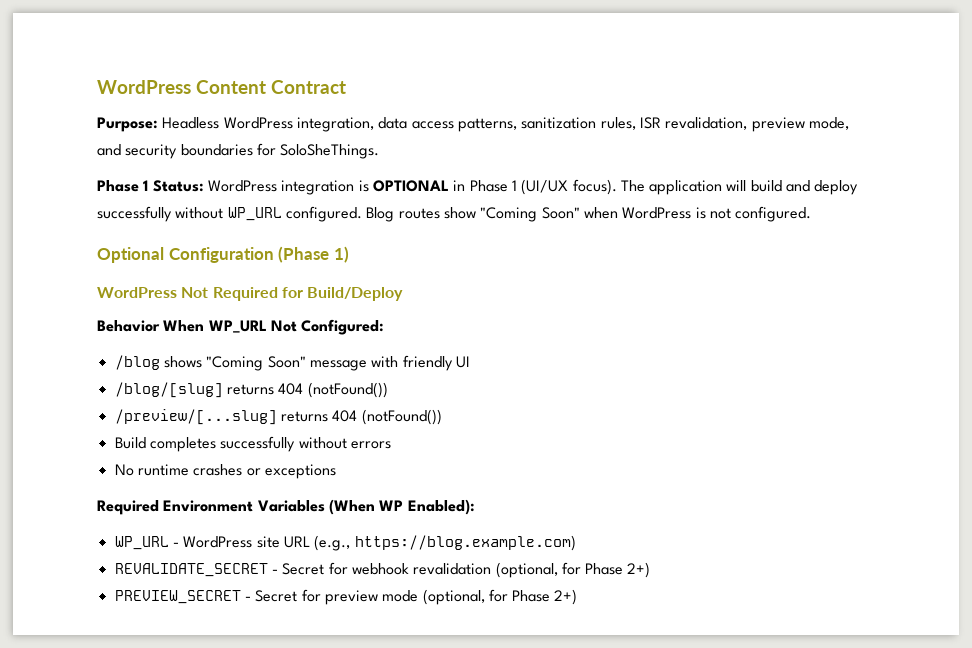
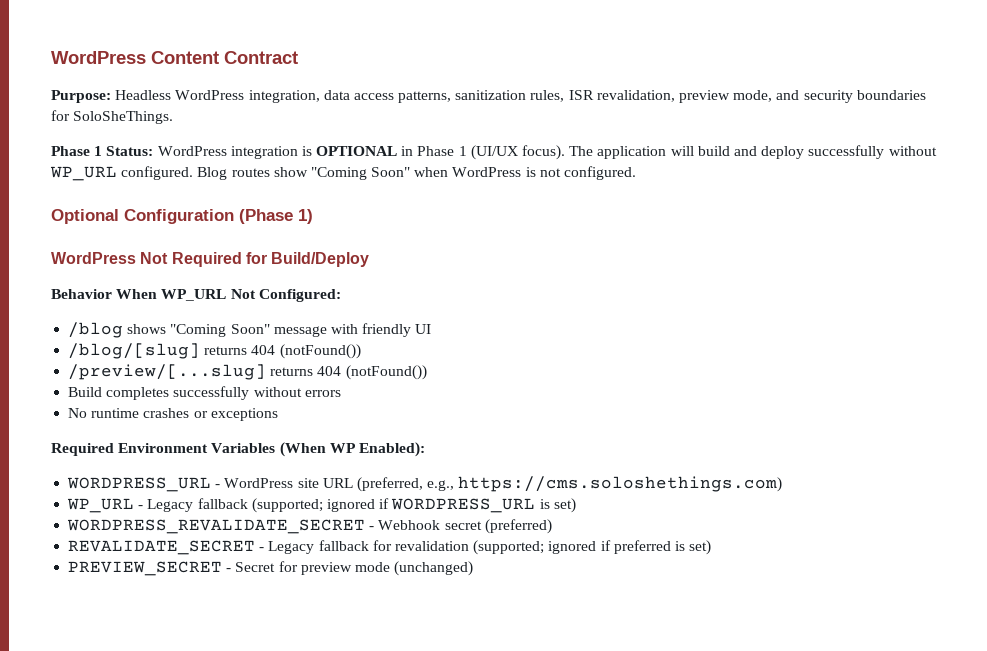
[114,536,169,550] WP_URL -> [67,477,212,492] WORDPRESS_URL
[314,535,576,551] [114,562,651,578] (e.g., https://blog.example.com) // REVALIDATE_SECRET - Secret for webhook revalidation (optional, for Phase 2+) -> [356,476,783,492] [67,498,576,513] [67,519,552,534] [68,540,712,555] (preferred, e.g., https://cms.soloshethings.com) // WP_URL - Legacy fallback (supported; ignored if WORDPRESS_URL is set) // WORDPRESS_REVALIDATE_SECRET - Webhook secret (preferred) // REVALIDATE_SECRET - Legacy fallback for revalidation (supported; ignored if preferred is set)
[422,589,578,605] (optional, for Phase 2+) -> [394,561,474,576] (unchanged)

